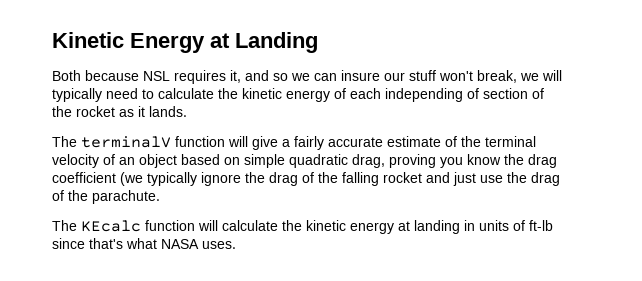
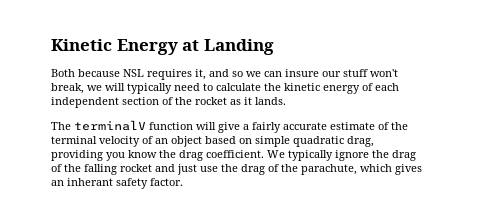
[385,88,479,102] independing of -> [51,97,119,108] independent
[389,154,436,168] proving -> [51,150,103,161] providing
[52,172,143,186] coefficient (we -> [206,150,285,158] coefficient. We
[92,190,160,204] [52,220,553,234] [52,238,236,249] parachute. // The KEcalc function will calculate the kinetic energy at landing in units of ft-lb since that's what NASA uses. -> [301,164,422,175] [51,178,183,189] parachute, which gives an inherant safety factor.

